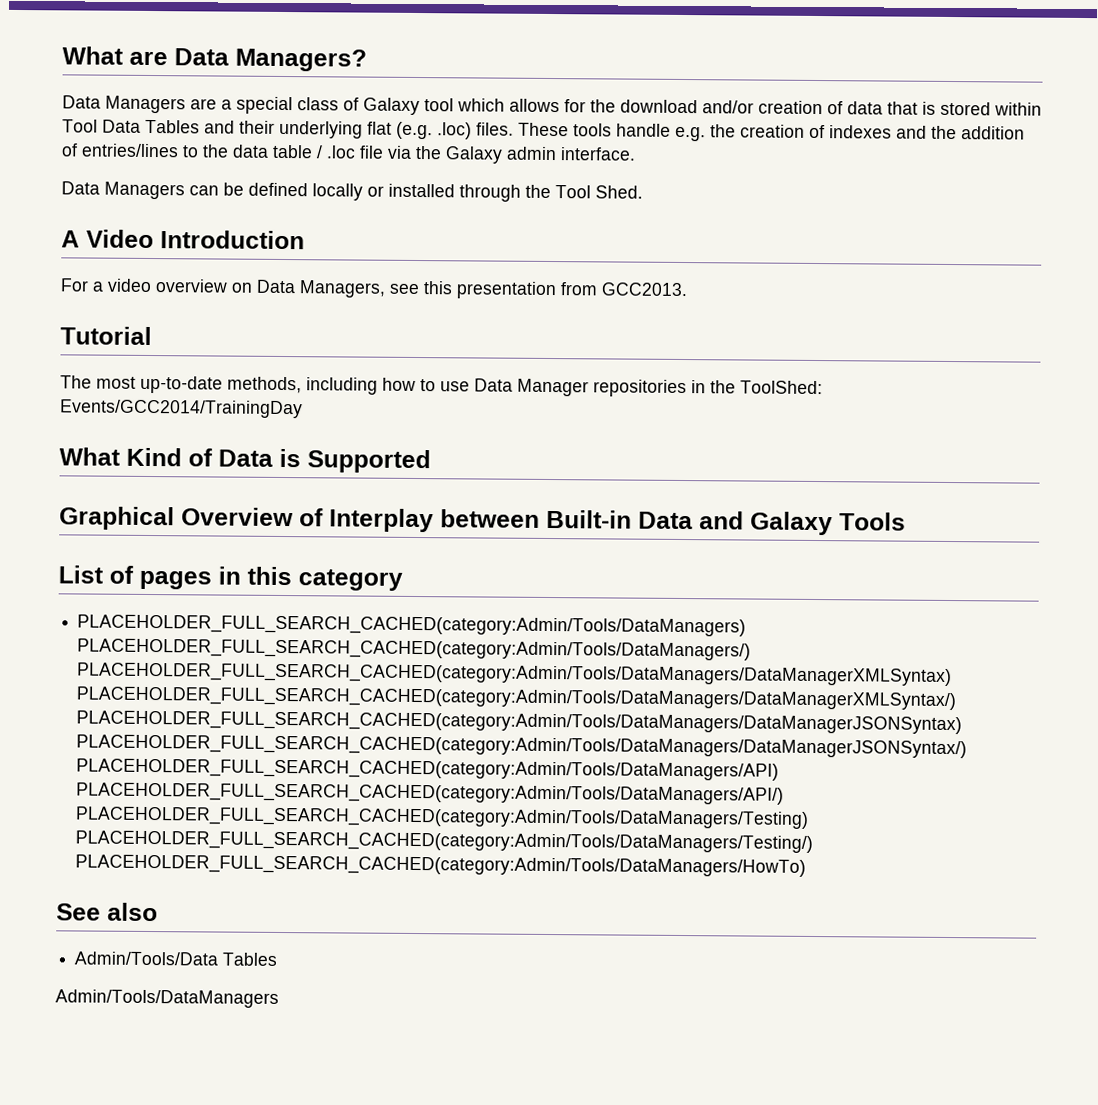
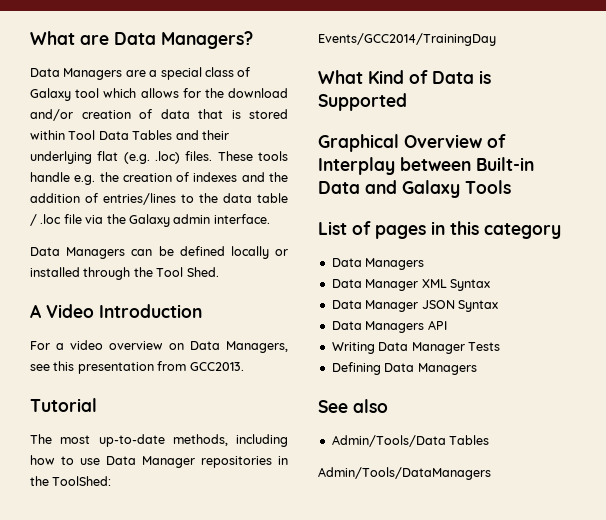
[77,614,747,637] [77,638,752,661] [77,662,953,687] [76,686,957,711] [76,710,963,735] [76,734,968,759] [76,758,780,781] [76,782,785,805] [75,806,810,829] [75,830,814,853] [75,854,807,877] PLACEHOLDER_FULL_SEARCH_CACHED(category:Admin/Tools/DataManagers) PLACEHOLDER_FULL_SEARCH_CACHED(category:Admin/Tools/DataManagers/) PLACEHOLDER_FULL_SEARCH_CACHED(category:Admin/Tools/DataManagers/DataManagerXMLSyntax) PLACEHOLDER_FULL_SEARCH_CACHED(category:Admin/Tools/DataManagers/DataManagerXMLSyntax/) PLACEHOLDER_FULL_SEARCH_CACHED(category:Admin/Tools/DataManagers/DataManagerJSONSyntax) PLACEHOLDER_FULL_SEARCH_CACHED(category:Admin/Tools/DataManagers/DataManagerJSONSyntax/) PLACEHOLDER_FULL_SEARCH_CACHED(category:Admin/Tools/DataManagers/API) PLACEHOLDER_FULL_SEARCH_CACHED(category:Admin/Tools/DataManagers/API/) PLACEHOLDER_FULL_SEARCH_CACHED(category:Admin/Tools/DataManagers/Testing) PLACEHOLDER_FULL_SEARCH_CACHED(category:Admin/Tools/DataManagers/Testing/) PLACEHOLDER_FULL_SEARCH_CACHED(category:Admin/Tools/DataManagers/HowTo) -> [331,258,425,270] [331,279,490,291] [331,300,498,312] [331,320,447,333] [331,342,500,354] [331,362,477,375] Data Managers // Data Manager XML Syntax // Data Manager JSON Syntax // Data Managers API // Writing Data Manager Tests // Defining Data Managers

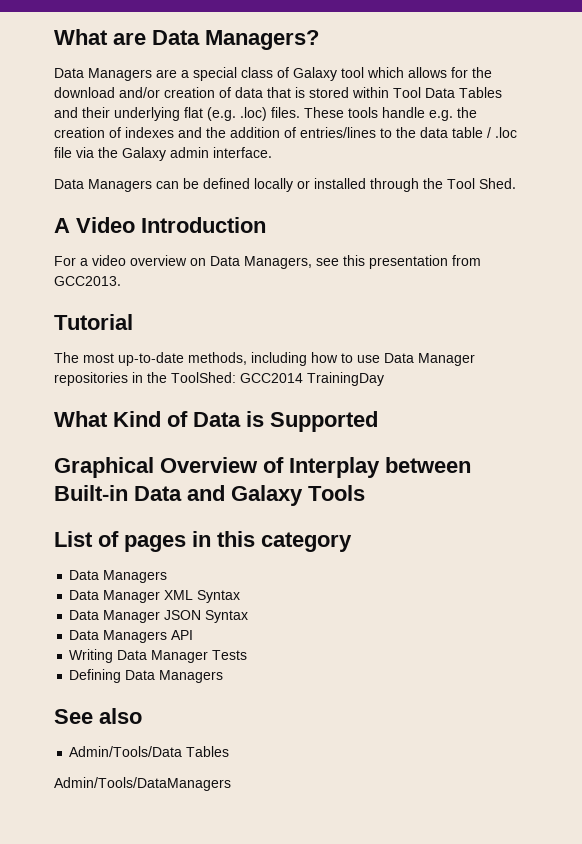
[318,33,496,46] Events/GCC2014/TrainingDay -> [240,372,384,386] GCC2014 TrainingDay

